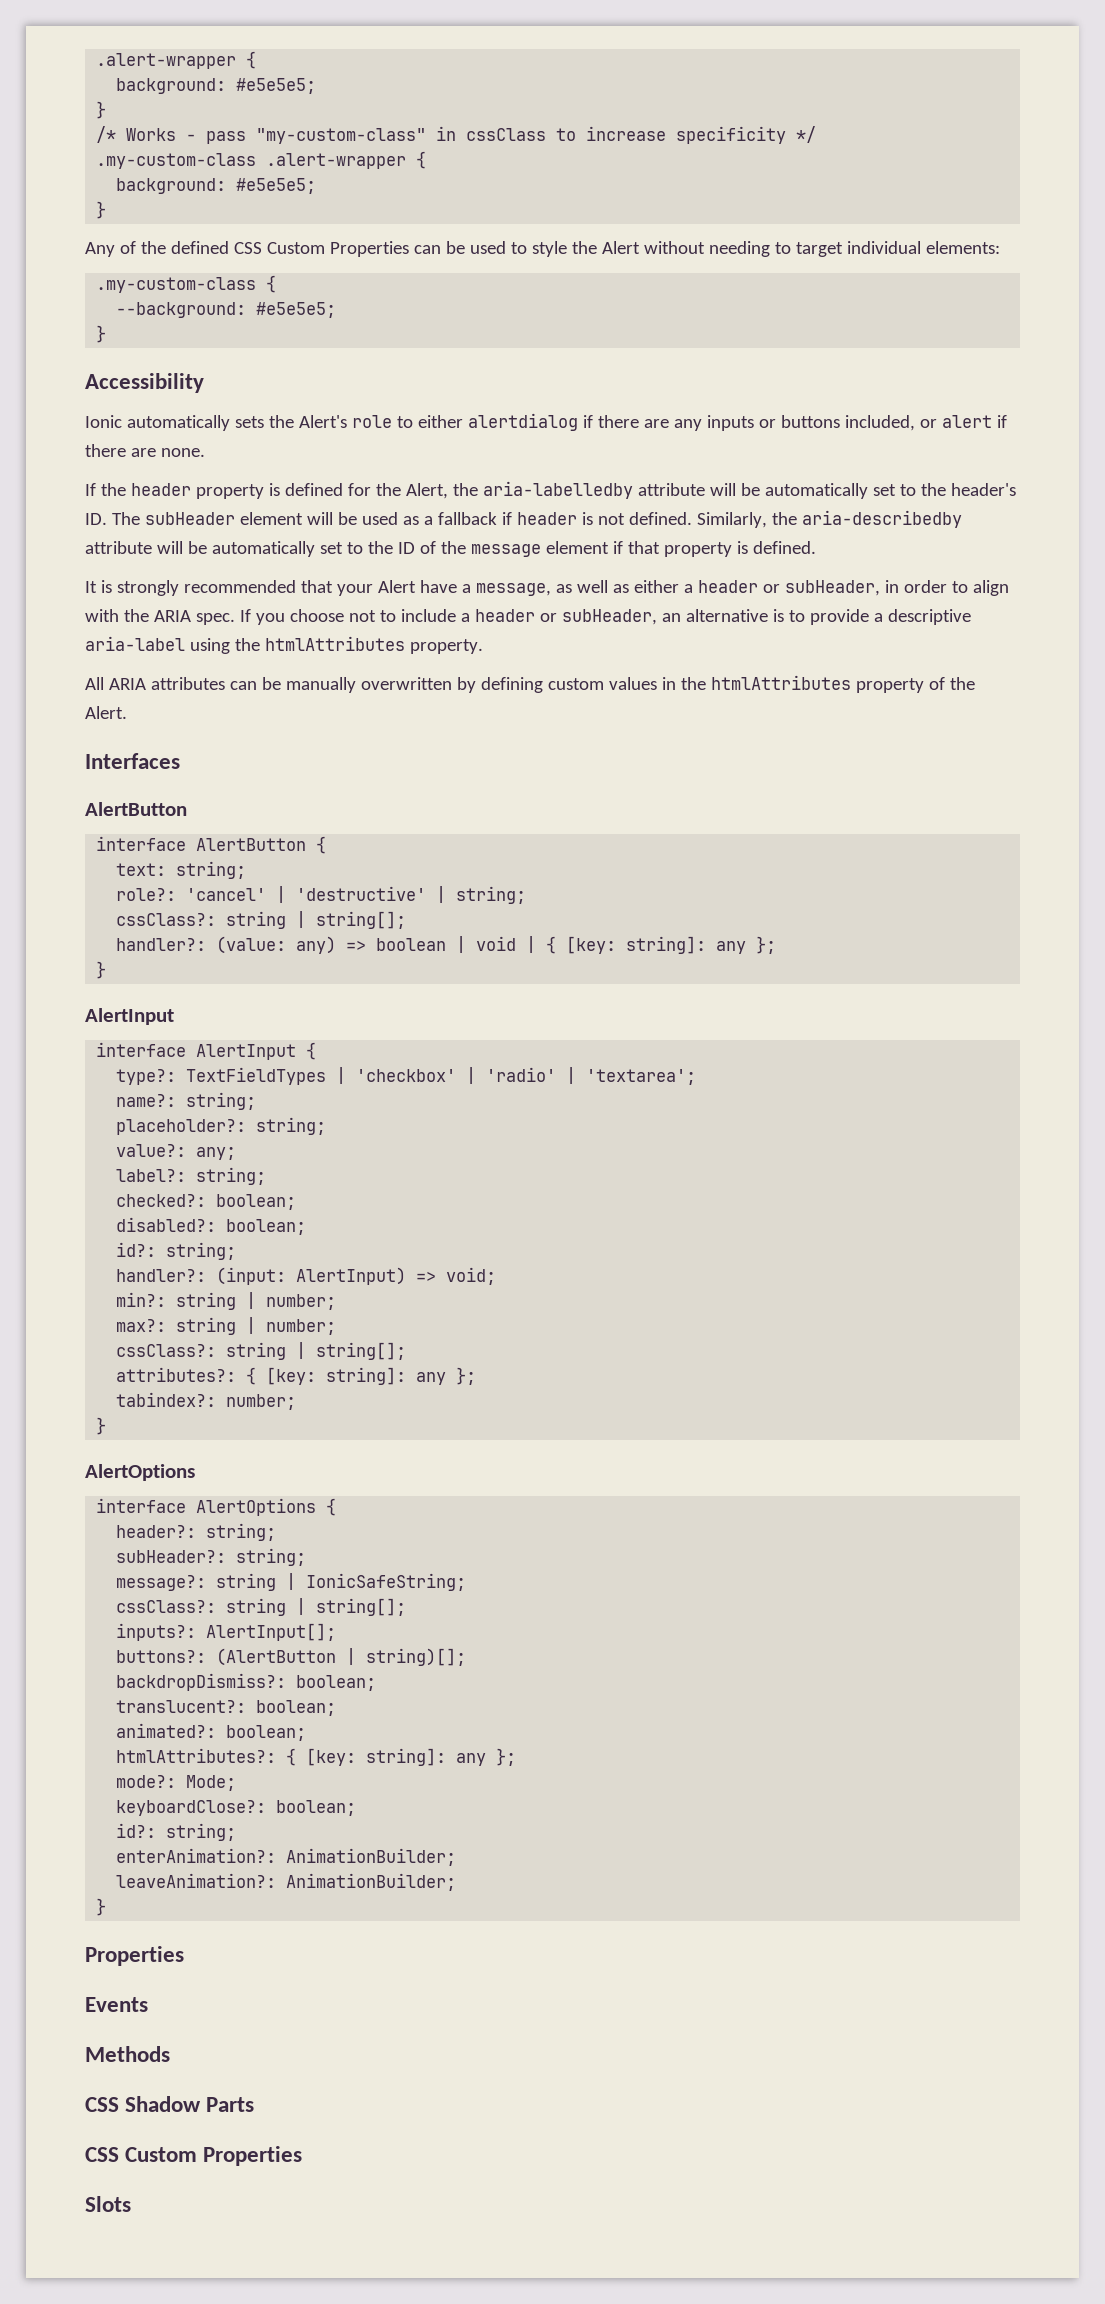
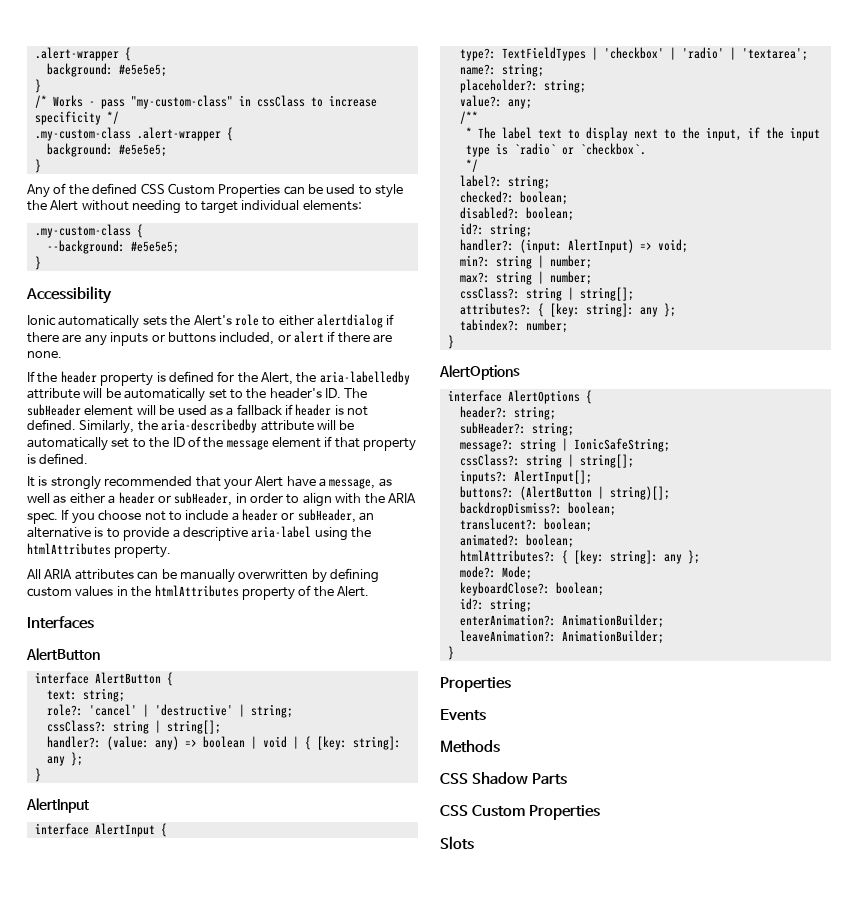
(237, 1153) none -> [459,111,478,124] [465,127,820,141] [465,143,646,157] [465,159,478,172] // /** // * The label text to display next to the input, if the input type is `radio` or `checkbox`. // */

